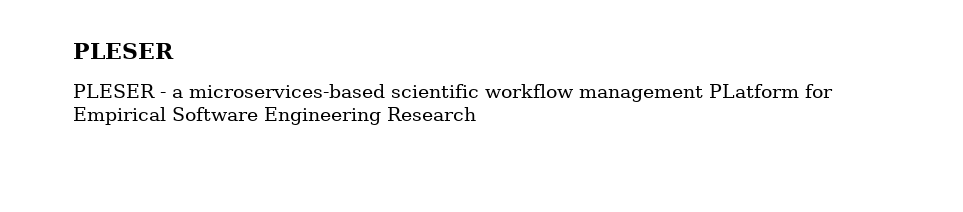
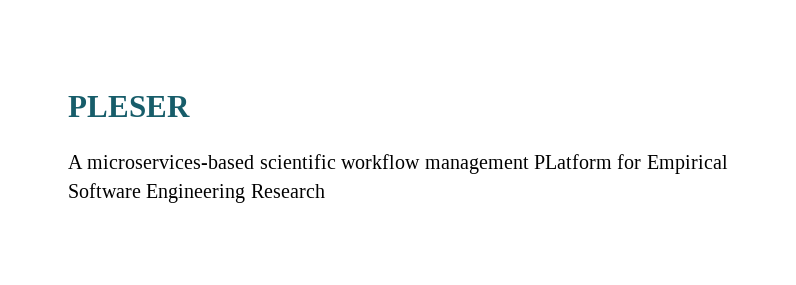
[73,84,183,98] PLESER - a -> [68,155,83,169] A

